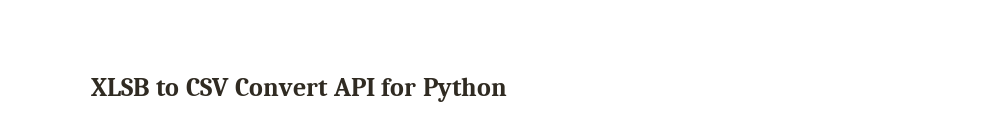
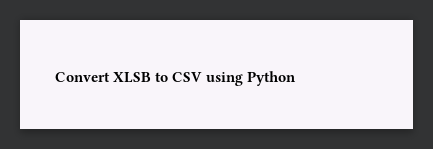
(91, 87) none -> [55,72,110,82] Convert
[234,78,417,96] Convert API for -> [206,72,244,86] using

